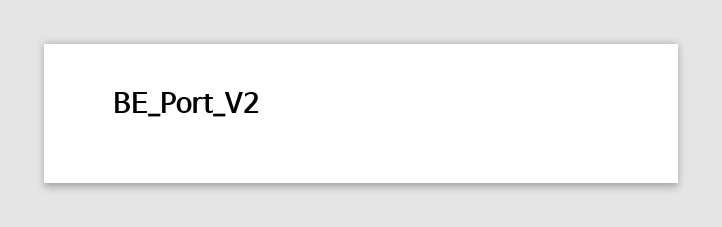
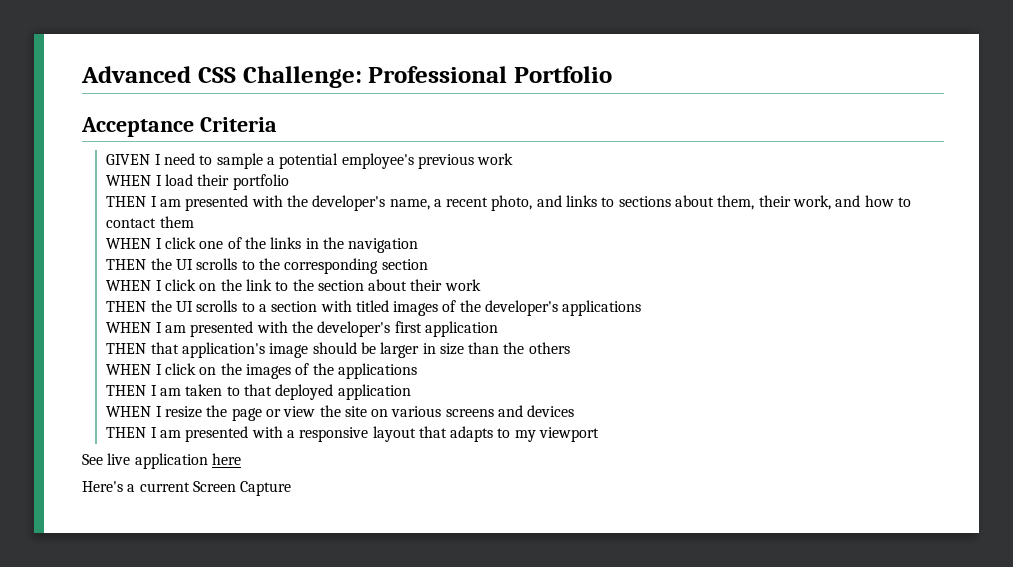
[113,92,259,117] BE_Port_V2 -> [81,66,612,88] [81,117,277,137] [106,153,514,169] [106,174,289,190] [106,195,912,211] [106,216,194,228] [106,237,419,253] [106,258,428,274] [106,279,481,291] [106,300,642,316] [106,321,498,337] [106,342,570,358] [106,363,417,379] [106,384,411,400] [106,405,575,421] [106,426,600,442] [82,453,241,469] [82,481,292,496] Advanced CSS Challenge: Professional Portfolio // Acceptance Criteria // GIVEN I need to sample a potential employee's previous work // WHEN I load their portfolio // THEN I am presented with the developer's name, a recent photo, and links to sections about them, their work, and how to contact them // WHEN I click one of the links in the navigation // THEN the UI scrolls to the corresponding section // WHEN I click on the link to the section about their work // THEN the UI scrolls to a section with titled images of the developer's applications // WHEN I am presented with the developer's first application // THEN that application's image should be larger in size than the others // WHEN I click on the images of the applications // THEN I am taken to that deployed application // WHEN I resize the page or view the site on various screens and devices // THEN I am presented with a responsive layout that adapts to my viewport // See live application here // Here's a current Screen Capture

